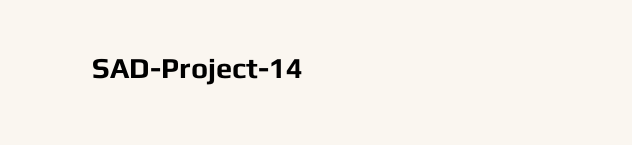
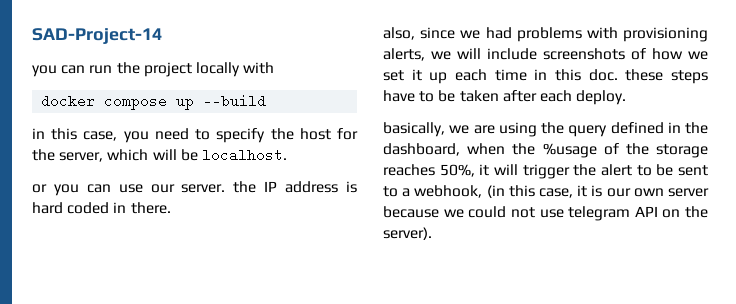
(303, 71) none -> [32,62,275,77] [41,94,267,110] [32,128,358,143] [32,148,287,162] [32,181,357,196] [32,202,171,214] [383,27,708,42] [383,48,708,61] [383,69,708,84] [383,90,627,105] [383,122,708,137] [383,143,708,158] [383,164,708,179] [383,185,709,198] [383,206,708,221] [383,227,432,240] // you can run the project locally with // docker compose up --build // in this case, you need to specify the host for the server, which will be localhost. // or you can use our server. the IP address is hard coded in there. // also, since we had problems with provisioning alerts, we will include screenshots of how we set it up each time in this doc. these steps have to be taken after each deploy. // basically, we are using the query defined in the dashboard, when the %usage of the storage reaches 50%, it will trigger the alert to be sent to a webhook, (in this case, it is our own server because we could not use telegram API on the server).

